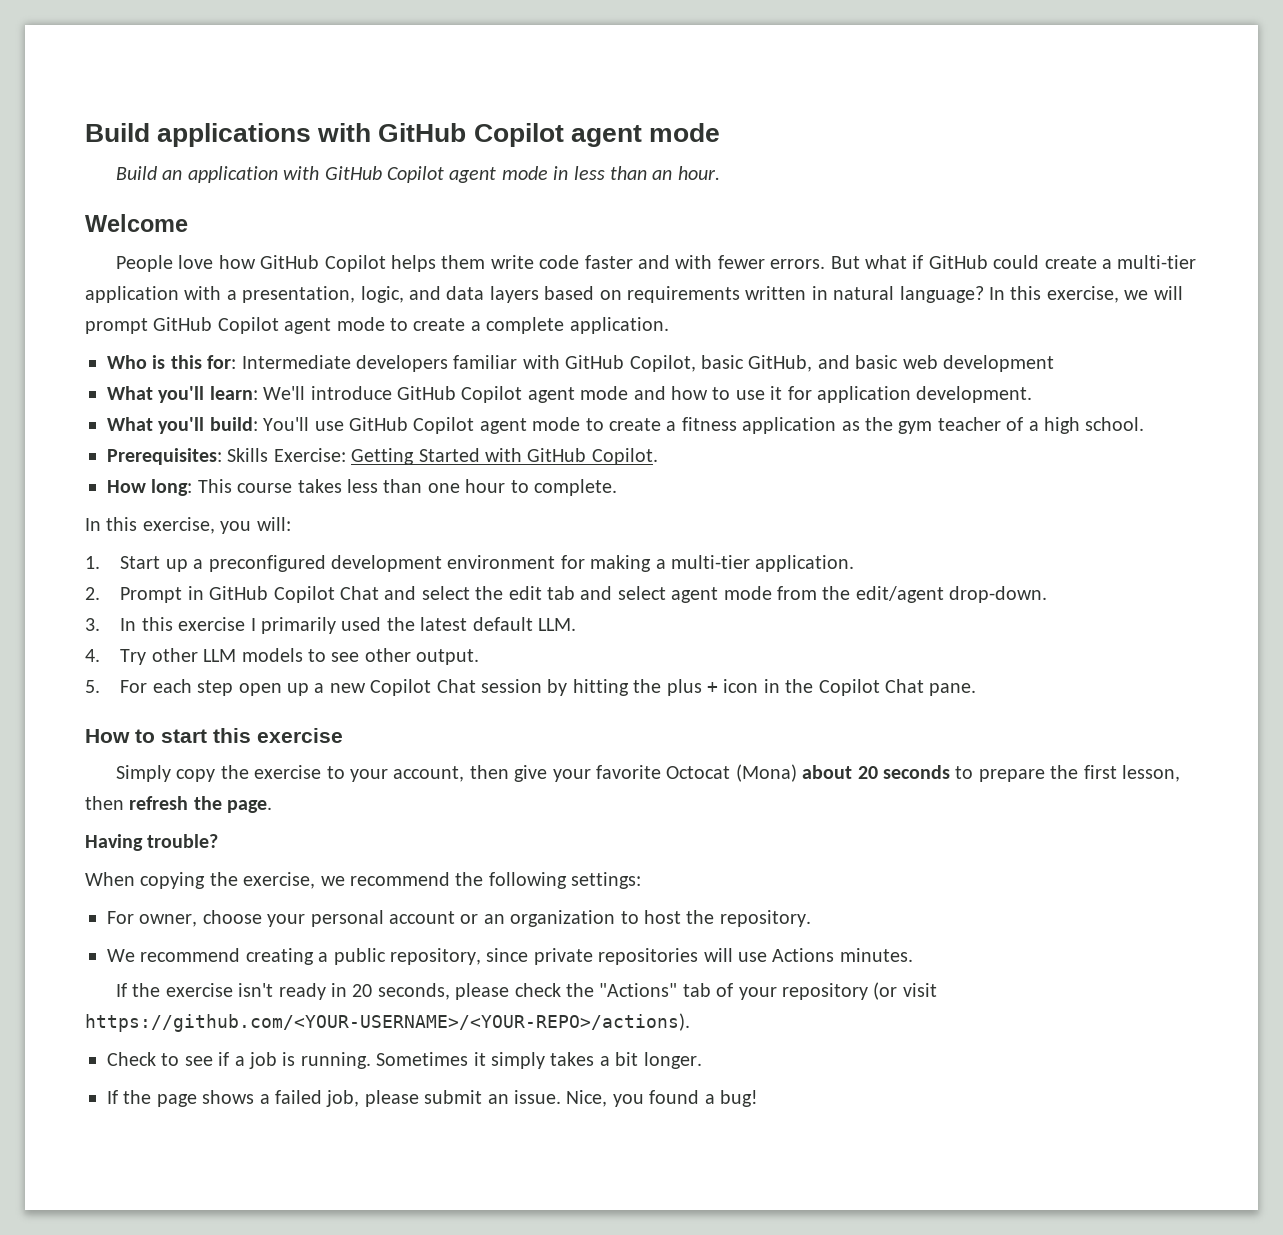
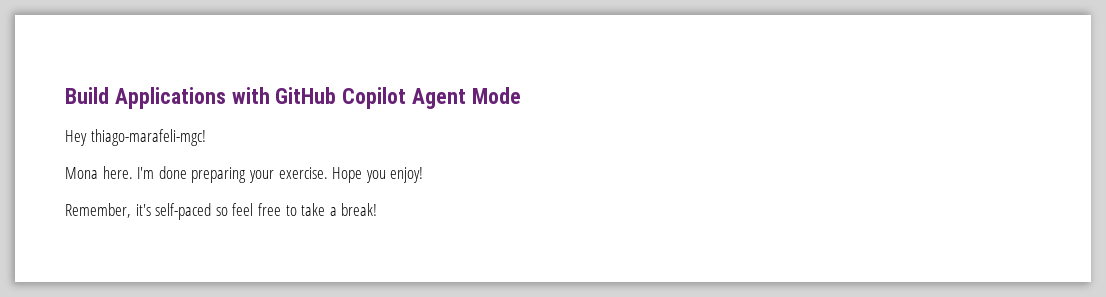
[85,123,720,147] [115,166,720,183] [85,214,188,232] [115,255,1197,272] [85,286,1183,303] [85,317,669,334] [107,355,1054,372] [107,386,1033,403] [107,417,1145,434] [107,448,658,465] [107,479,617,496] [85,517,291,534] [85,555,855,572] [85,586,1048,603] [85,617,576,634] [85,648,480,665] [85,679,977,696] [85,728,343,743] [115,764,1180,782] [85,796,273,813] [85,834,219,851] [85,872,642,889] [107,910,811,927] [107,948,913,965] [115,982,937,1000] [85,1013,690,1032] [107,1052,702,1069] [107,1090,758,1107] Build applications with GitHub Copilot agent mode // Build an application with GitHub Copilot agent mode in less than an hour. // Welcome // People love how GitHub Copilot helps them write code faster and with fewer errors. But what if GitHub could create a multi-tier application with a presentation, logic, and data layers based on requirements written in natural language? In this exercise, we will prompt GitHub Copilot agent mode to create a complete application. // Who is this for: Intermediate developers familiar with GitHub Copilot, basic GitHub, and basic web development // What you'll learn: We'll introduce GitHub Copilot agent mode and how to use it for application development. // What you'll build: You'll use GitHub Copilot agent mode to create a fitness application as the gym teacher of a high school. // Prerequisites: Skills Exercise: Getting Started with GitHub Copilot. // How long: This course takes less than one hour to complete. // In this exercise, you will: // 1. Start up a preconfigured development environment for making a multi-tier application. // 2. Prompt in GitHub Copilot Chat and select the edit tab and select agent mode from the edit/agent drop-down. // 3. In this exercise I primarily used the latest default LLM. // 4. Try other LLM models to see other output. // 5. For each step open up a new Copilot Chat session by hitting the plus + icon in the Copilot Chat pane. // How to start this exercise // Simply copy the exercise to your account, then give your favorite Octocat (Mona) about 20 seconds to prepare the first lesson, then refresh the page. // Having trouble? // When copying the exercise, we recommend the following settings: // For owner, choose your personal account or an organization to host the repository. // We recommend creating a public repository, since private repositories will use Actions minutes. // If the exercise isn't ready in 20 seconds, please check the "Actions" tab of your repository (or visit https://github.com/<YOUR-USERNAME>/<YOUR-REPO>/actions). // Check to see if a job is running. Sometimes it simply takes a bit longer. // If the page shows a failed job, please submit an issue. Nice, you found a bug! -> [65,87,521,109] [65,129,206,146] [65,166,424,183] [65,203,378,220] Build Applications with GitHub Copilot Agent Mode // Hey thiago-marafeli-mgc! // Mona here. I'm done preparing your exercise. Hope you enjoy! // Remember, it's self-paced so feel free to take a break!

